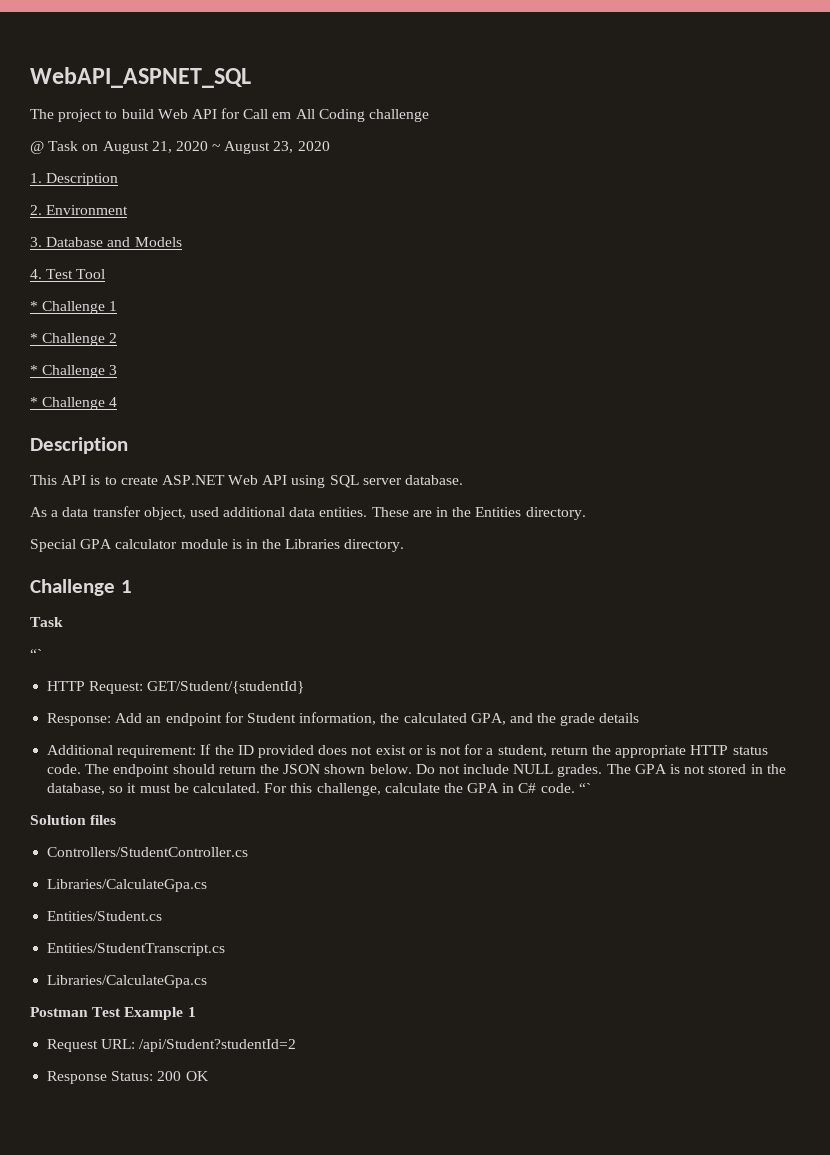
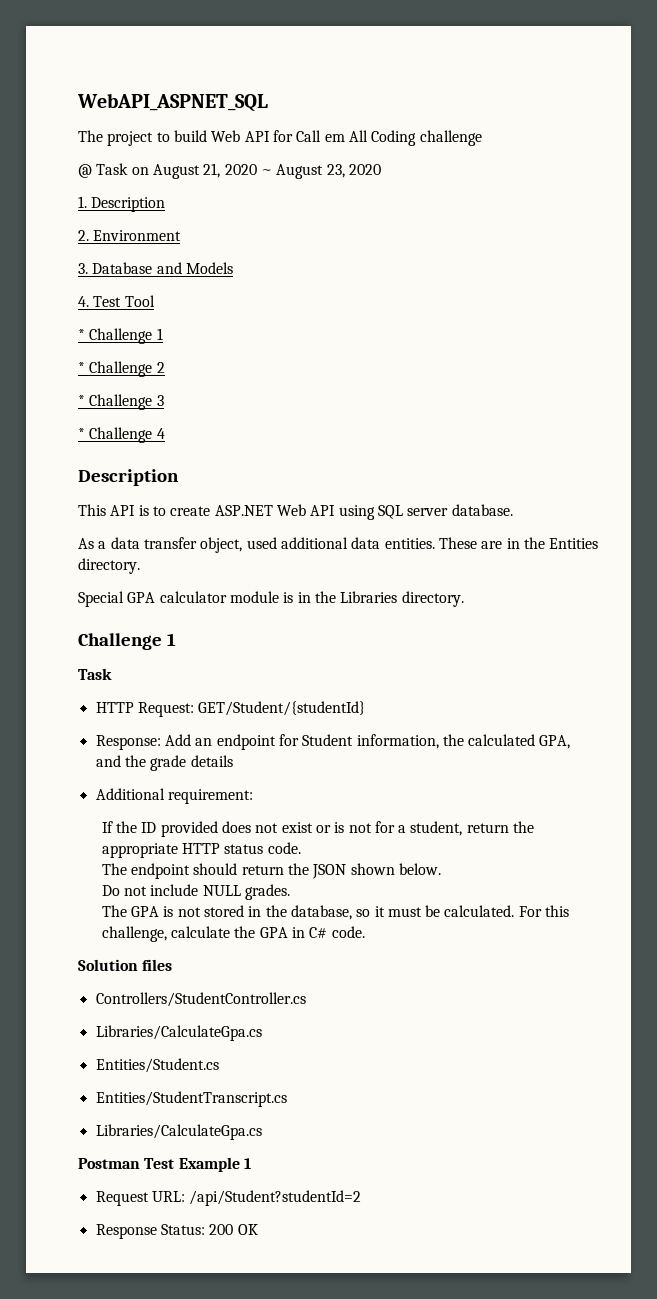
[30,649,42,659] // “` -> (112, 674) none
(197, 751) none -> (253, 796) //
(82, 769) none -> (301, 848) //
(412, 769) none -> (441, 869) //
(603, 770) none -> (290, 892) //
[578,783,591,793] “` -> (365, 932) none

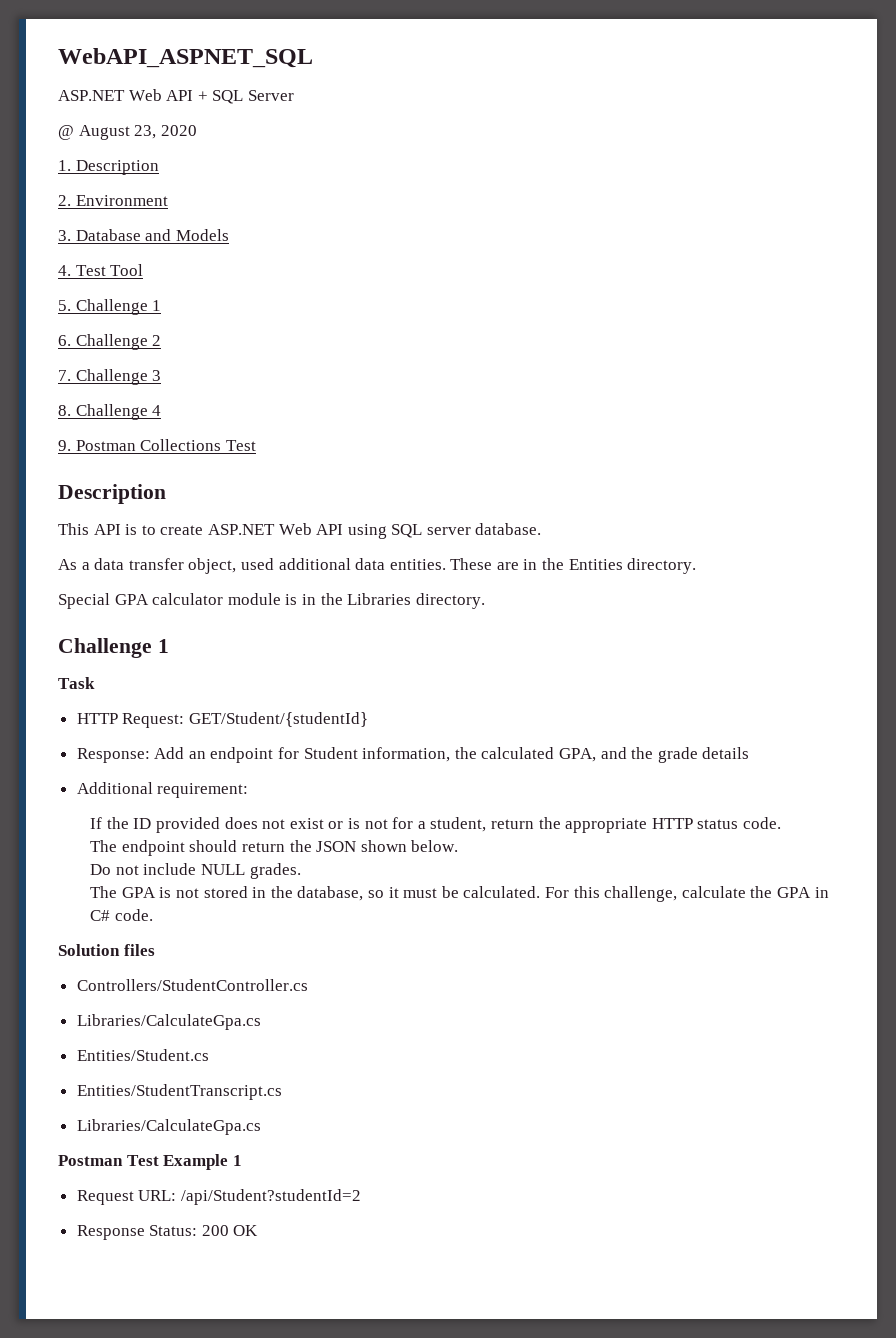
[78,130,482,146] [78,163,272,179] The project to build Web API for Call em All Coding challenge // @ Task on August 21, 2020 ~ -> [58,89,294,104] [58,125,74,140] ASP.NET Web API + SQL Server // @
[78,328,163,344] [78,362,85,373] * Challenge 1 // * -> [58,299,162,315] [58,335,71,346] 5. Challenge 1 // 6.
[78,395,85,406] * -> [58,370,71,381] 7.
[78,428,85,439] * -> [58,405,71,416] 8.
(165, 433) none -> [58,439,256,451] // 9. Postman Collections Test

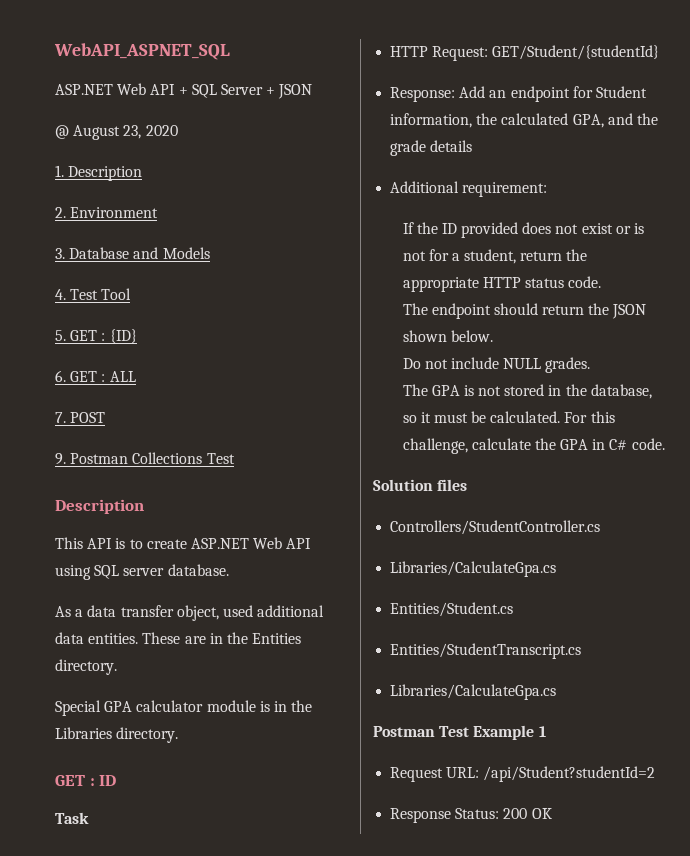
(294, 95) none -> [266,84,313,99] + JSON
[75,299,162,315] [58,334,162,350] [58,369,162,385] [58,404,162,420] Challenge 1 // 6. Challenge 2 // 7. Challenge 3 // 8. Challenge 4 -> [70,329,137,343] [55,370,136,382] [55,412,106,423] GET : {ID} // 6. GET : ALL // 7. POST
[58,638,169,658] Challenge 1 -> [55,775,117,786] GET : ID

